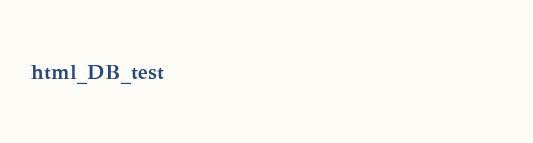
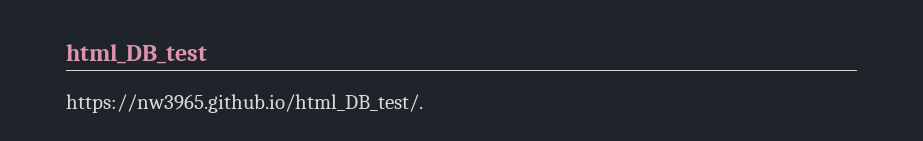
(164, 74) none -> [66,94,423,113] // https://nw3965.github.io/html_DB_test/.

